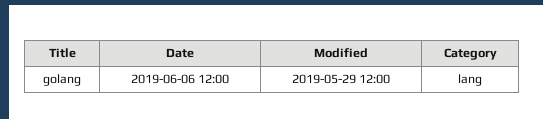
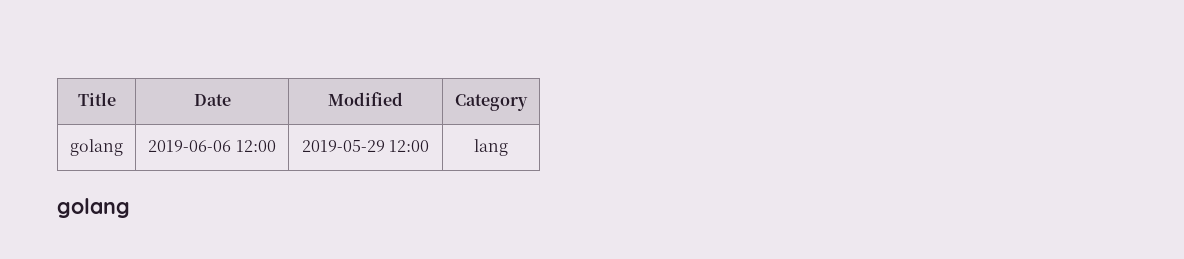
(482, 80) none -> [57,198,130,218] // golang

